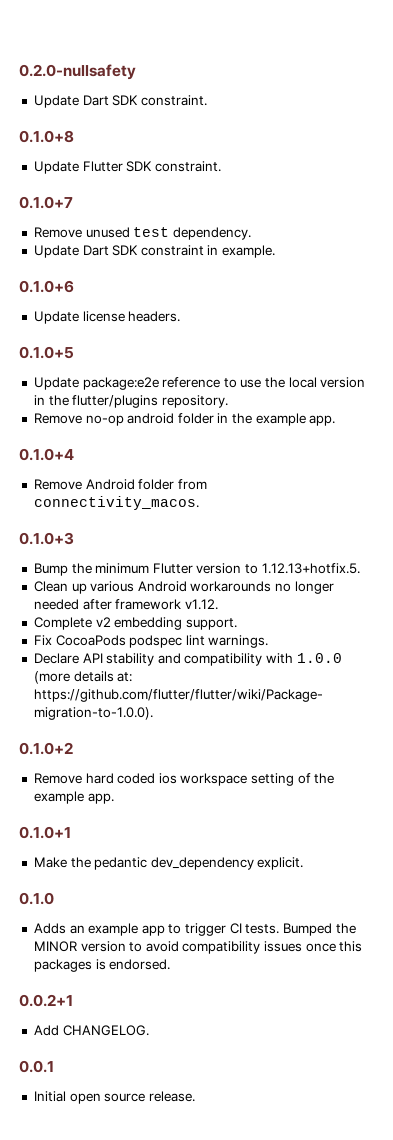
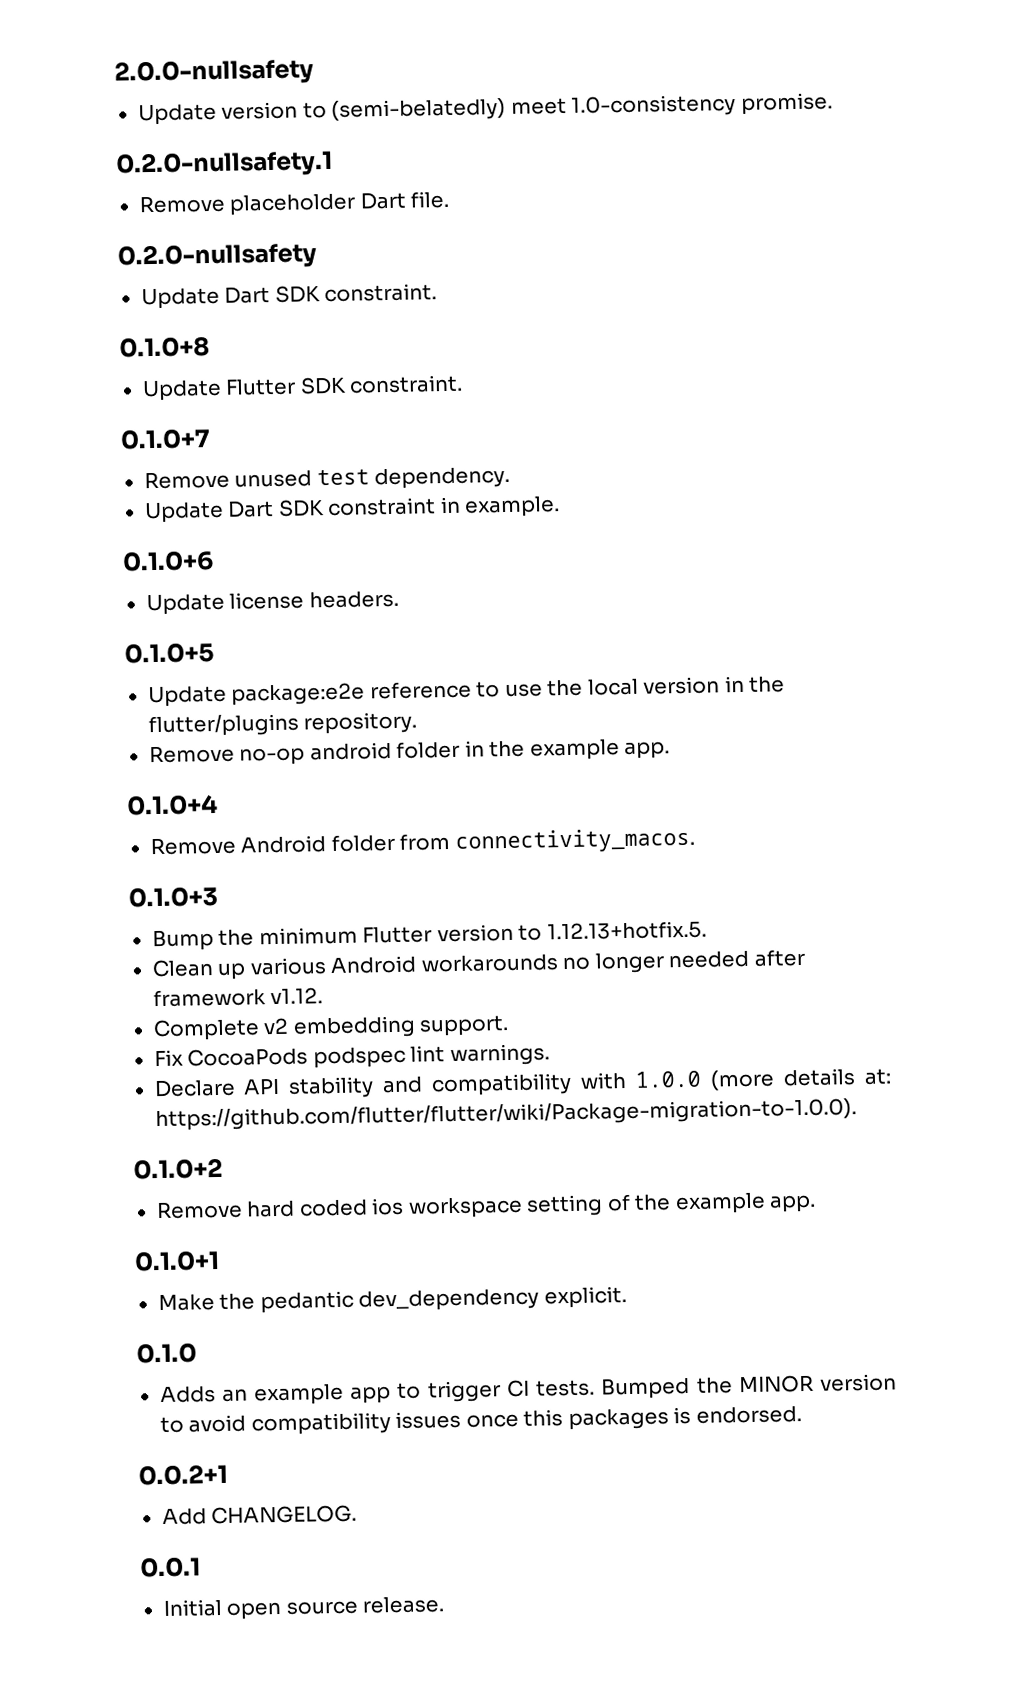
(19, 72) none -> [114,58,314,87] [137,92,833,126] [115,149,333,179] [138,190,450,216] 2.0.0-nullsafety // Update version to (semi-belatedly) meet 1.0-consistency promise. // 0.2.0-nullsafety.1 // Remove placeholder Dart file. //

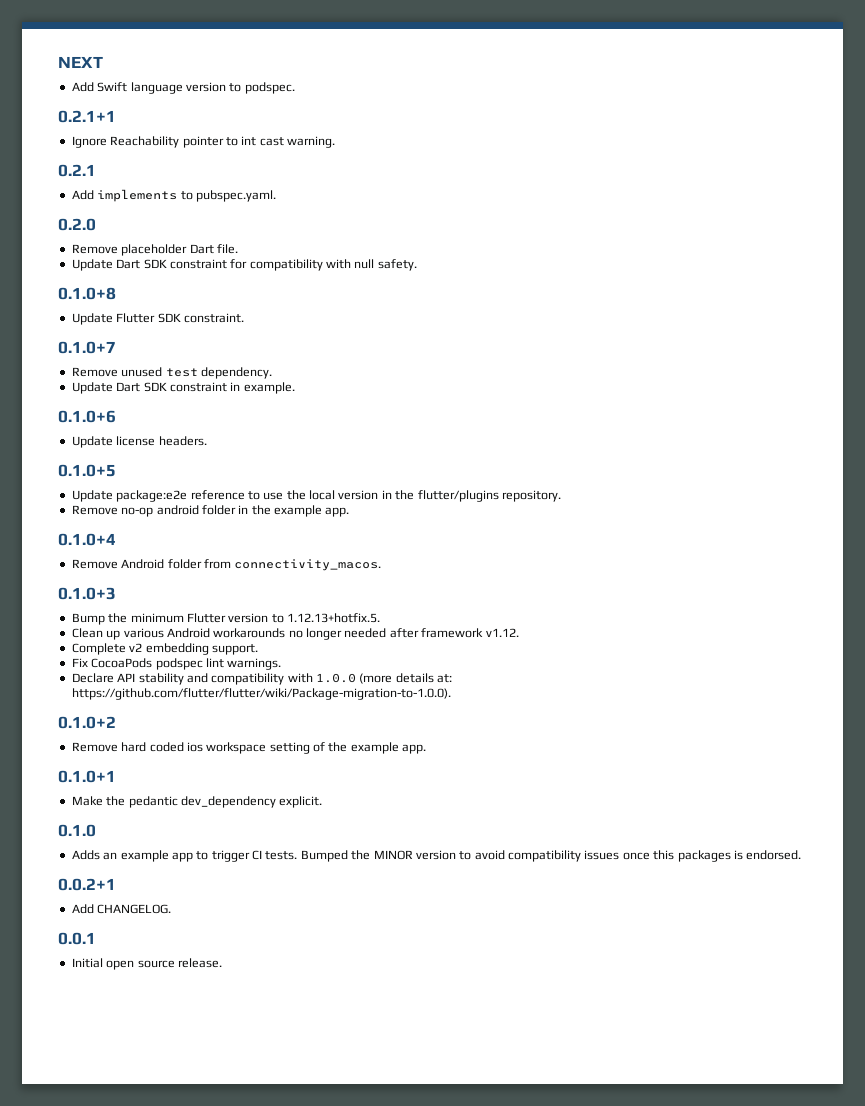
[114,58,314,87] [137,92,833,126] [115,149,333,179] 2.0.0-nullsafety // Update version to (semi-belatedly) meet 1.0-consistency promise. // 0.2.0-nullsafety.1 -> [58,56,103,68] [71,82,295,94] [58,110,116,123] [71,136,335,148] [58,164,96,177] [71,189,276,202] [58,218,96,231] NEXT // Add Swift language version to podspec. // 0.2.1+1 // Ignore Reachability pointer to int cast warning. // 0.2.1 // Add implements to pubspec.yaml. // 0.2.0
[117,242,317,271] [140,283,438,310] // 0.2.0-nullsafety // Update Dart SDK constraint. -> [71,259,417,271] // Update Dart SDK constraint for compatibility with null safety.

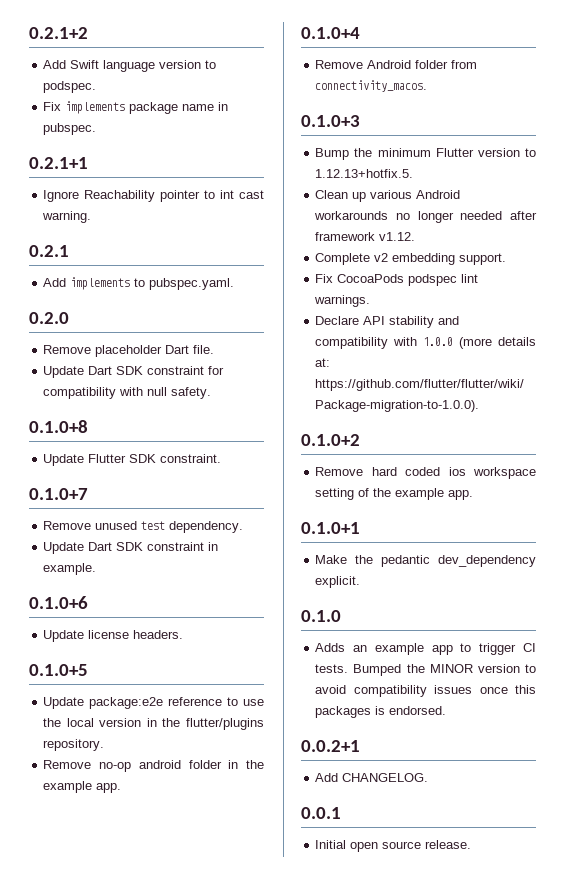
[58,56,103,68] NEXT -> [29,27,88,39] 0.2.1+2
(295, 88) none -> [43,101,229,114] [43,123,97,135] // Fix implements package name in pubspec.

